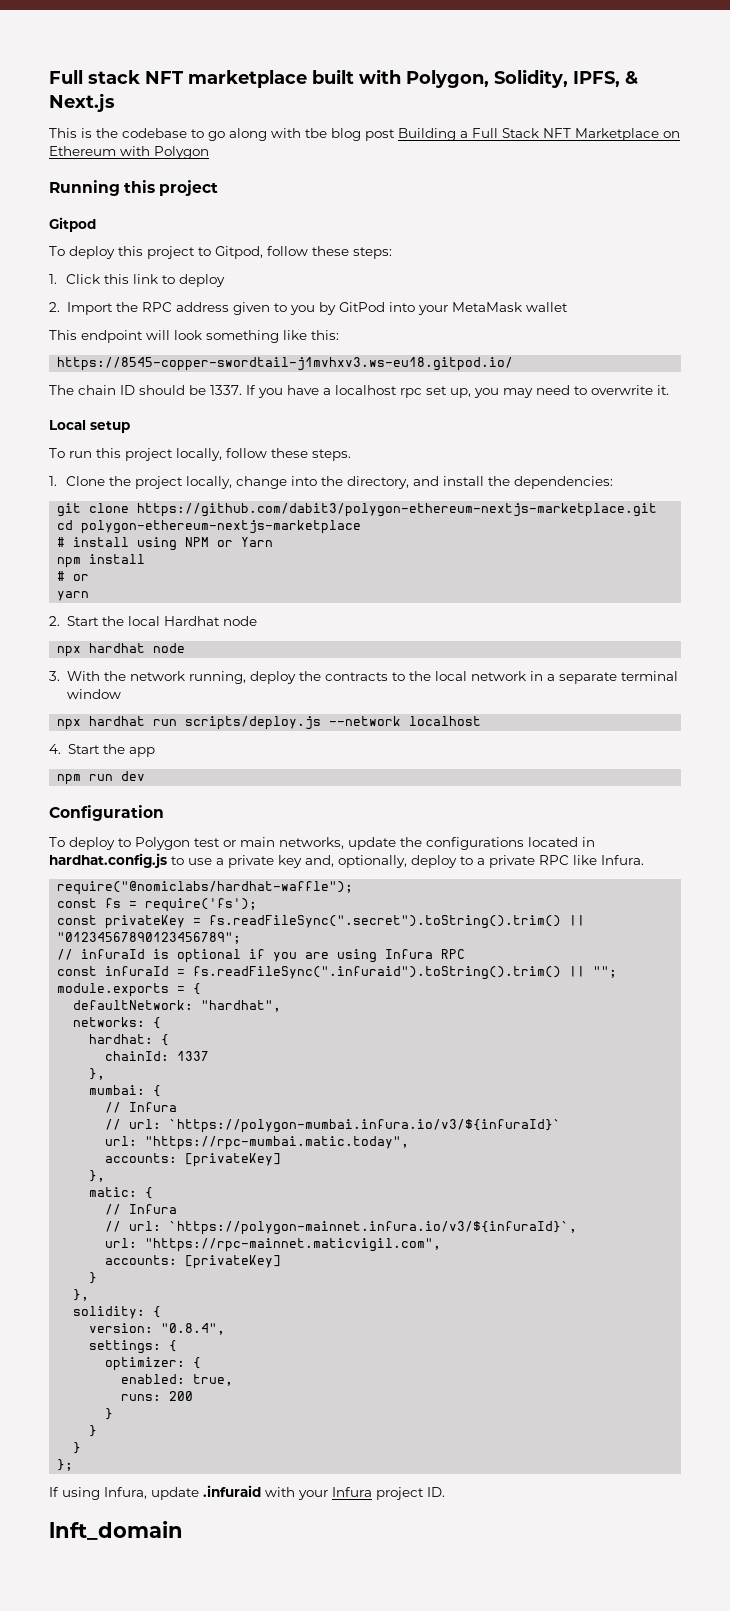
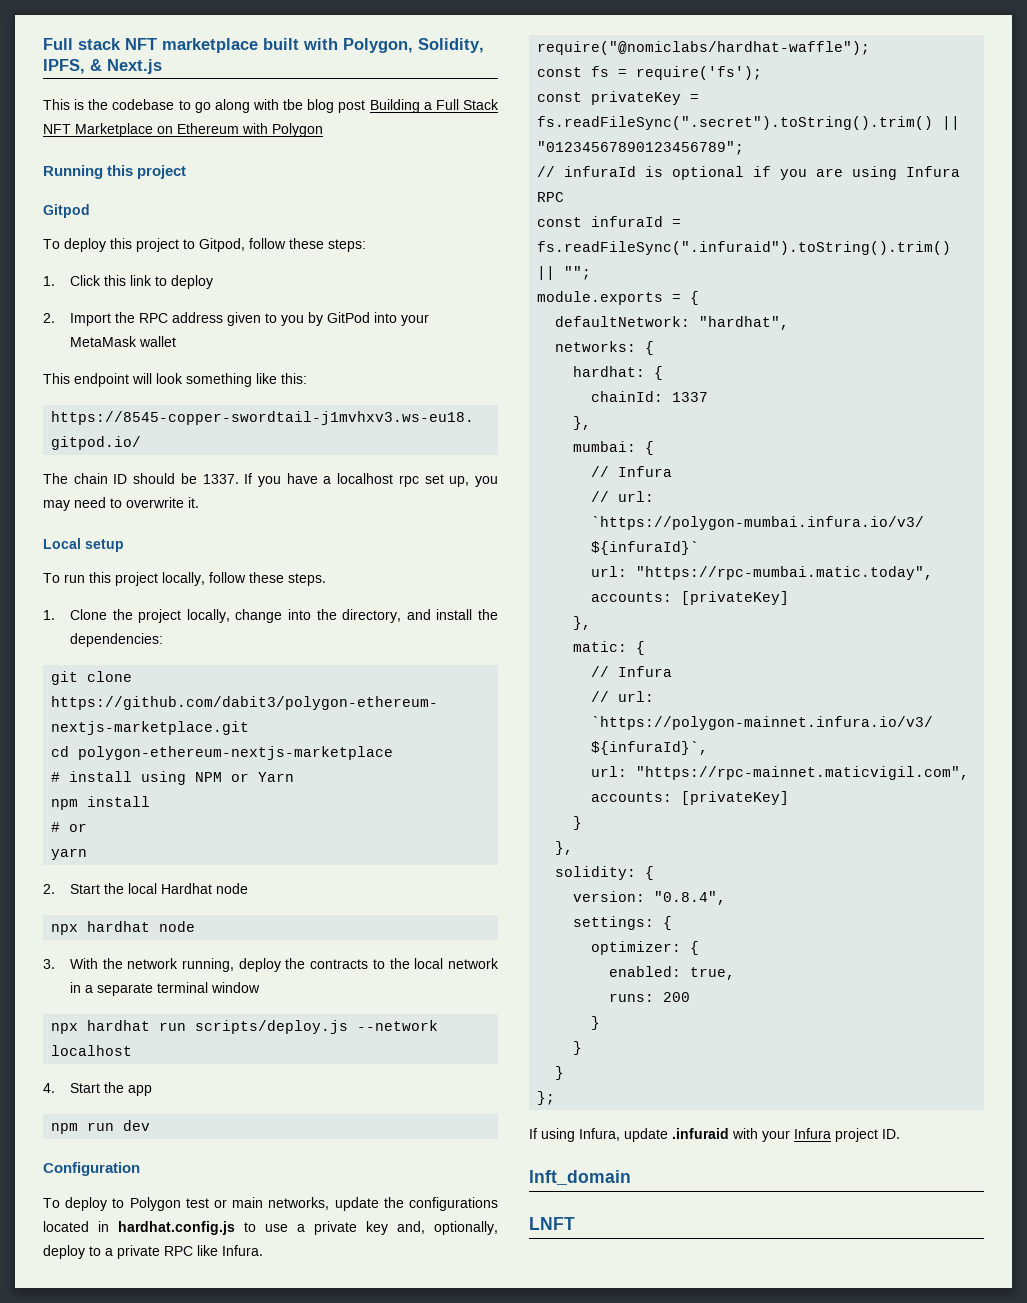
(183, 1530) none -> [529,1217,575,1230] // LNFT

